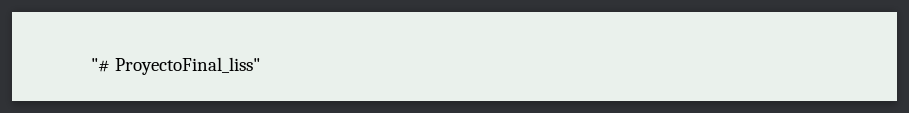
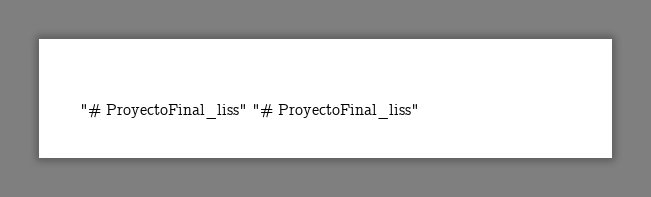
[91,57,261,75] "# ProyectoFinal_liss" -> [80,104,419,119] "# ProyectoFinal_liss" "# ProyectoFinal_liss"

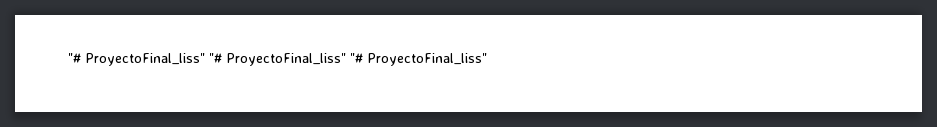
[80,104,419,119] "# ProyectoFinal_liss" "# ProyectoFinal_liss" -> [68,53,487,66] "# ProyectoFinal_liss" "# ProyectoFinal_liss" "# ProyectoFinal_liss"

